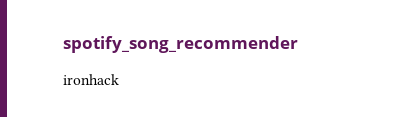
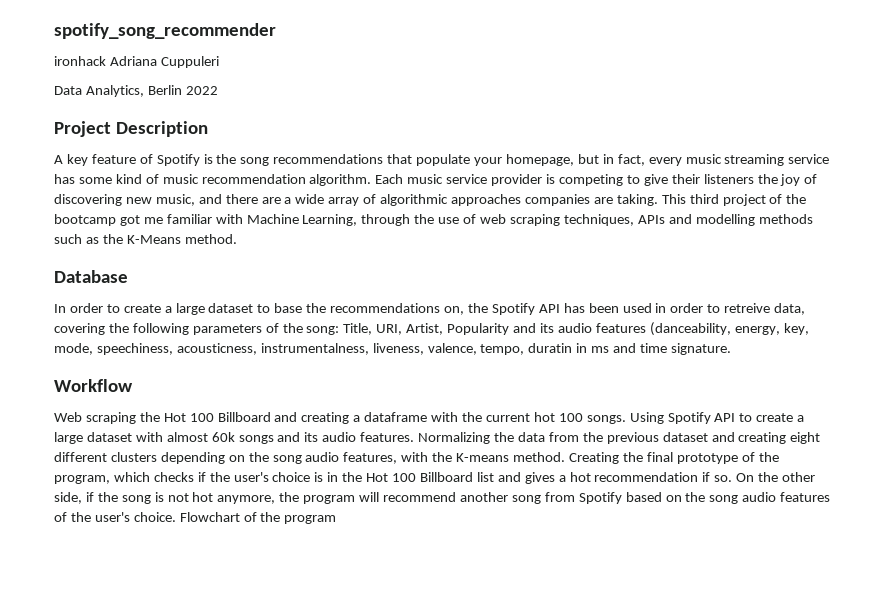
(119, 79) none -> [109,56,219,68] [54,85,218,97] [54,121,208,137] [54,154,830,166] [54,174,818,186] [54,194,807,206] [54,214,813,226] [54,234,237,244] [54,270,128,283] [54,303,806,315] [54,322,809,336] [54,343,731,355] [54,379,133,392] [54,412,805,424] [54,432,821,444] [54,452,779,464] [54,472,816,484] [54,492,831,504] [54,512,337,524] Adriana Cuppuleri // Data Analytics, Berlin 2022 // Project Description // A key feature of Spotify is the song recommendations that populate your homepage, but in fact, every music streaming service has some kind of music recommendation algorithm. Each music service provider is competing to give their listeners the joy of discovering new music, and there are a wide array of algorithmic approaches companies are taking. This third project of the bootcamp got me familiar with Machine Learning, through the use of web scraping techniques, APIs and modelling methods such as the K-Means method. // Database // In order to create a large dataset to base the recommendations on, the Spotify API has been used in order to retreive data, covering the following parameters of the song: Title, URI, Artist, Popularity and its audio features (danceability, energy, key, mode, speechiness, acousticness, instrumentalness, liveness, valence, tempo, duratin in ms and time signature. // Workflow // Web scraping the Hot 100 Billboard and creating a dataframe with the current hot 100 songs. Using Spotify API to create a large dataset with almost 60k songs and its audio features. Normalizing the data from the previous dataset and creating eight different clusters depending on the song audio features, with the K-means method. Creating the final prototype of the program, which checks if the user's choice is in the Hot 100 Billboard list and gives a hot recommendation if so. On the other side, if the song is not hot anymore, the program will recommend another song from Spotify based on the song audio features of the user's choice. Flowchart of the program

